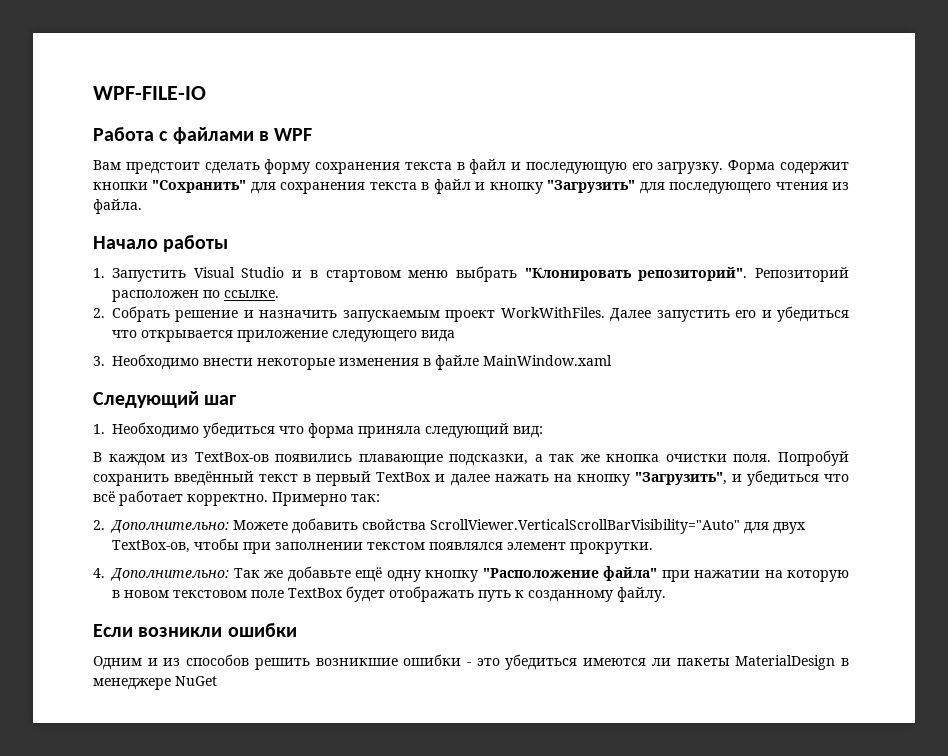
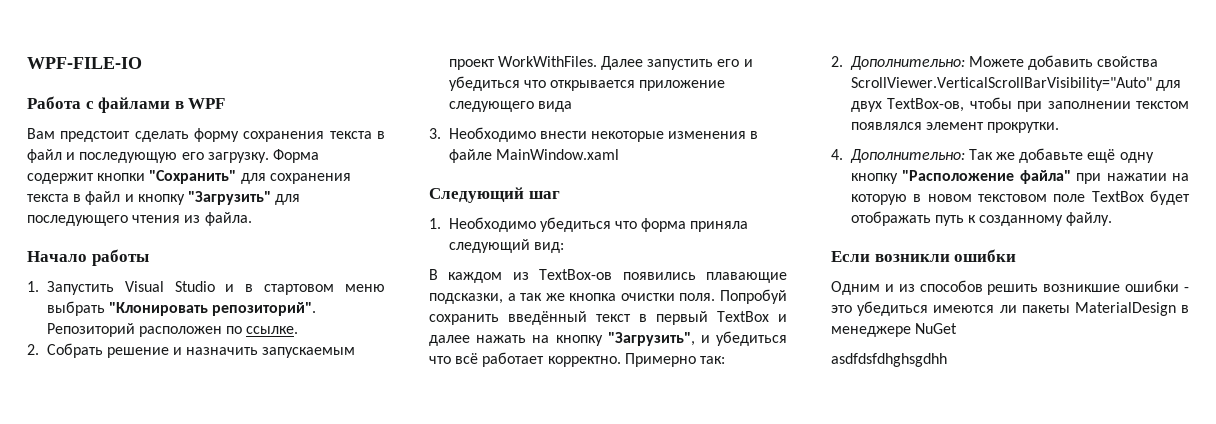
(217, 681) none -> [831,353,947,367] // asdfdsfdhghsgdhh

